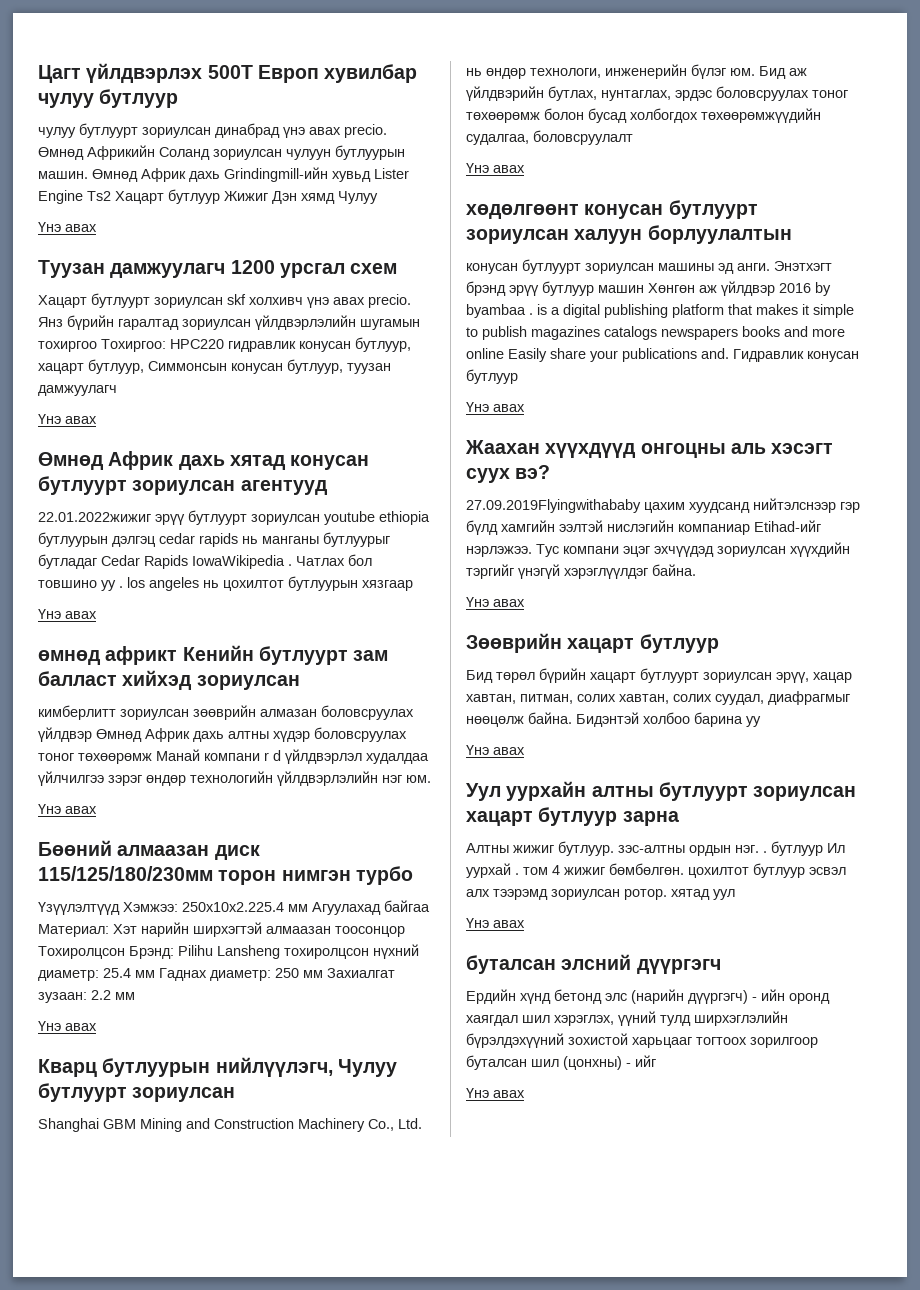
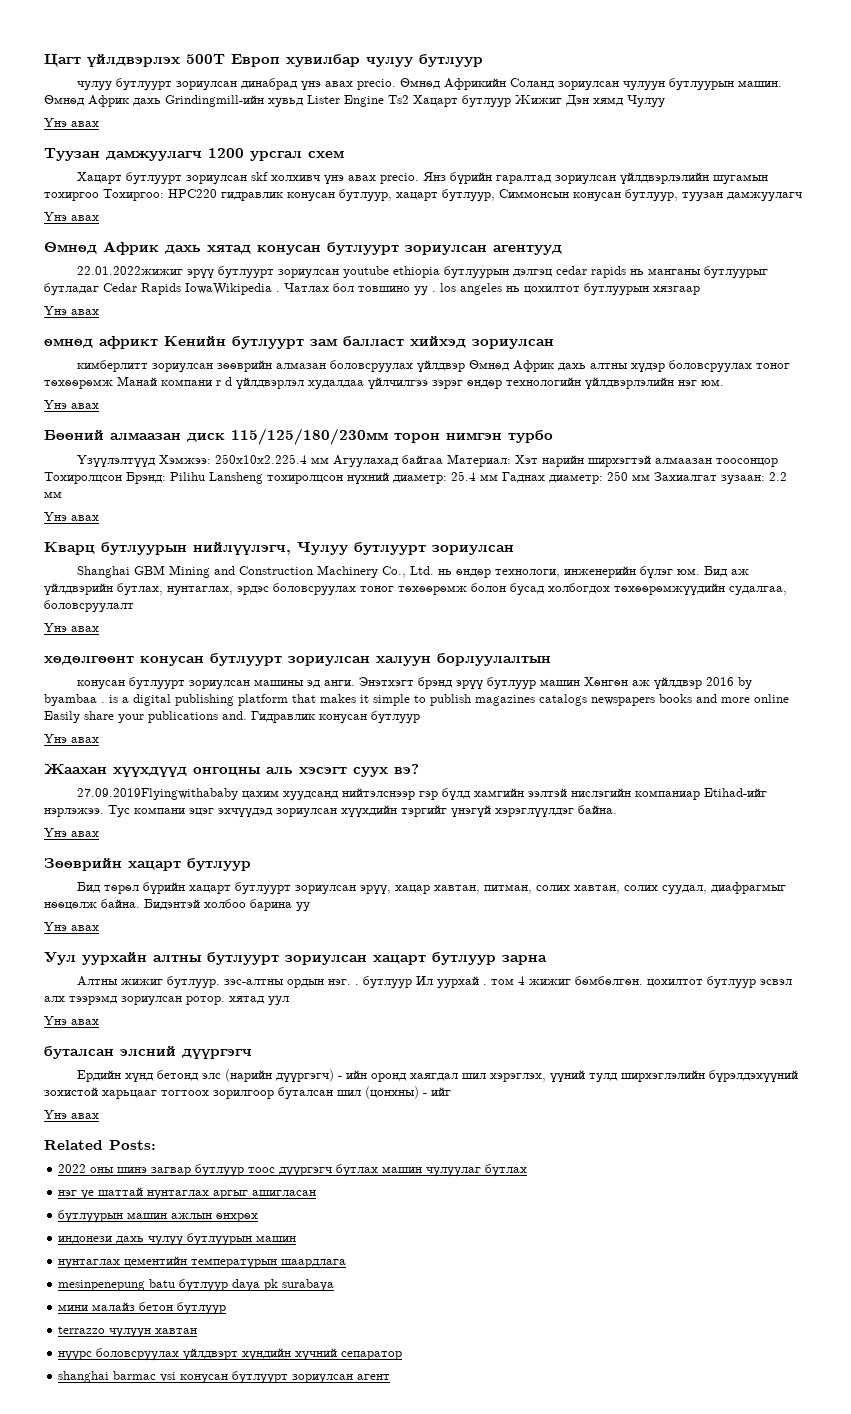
(525, 1094) none -> [44,1140,156,1150] [58,1164,528,1177] [58,1187,317,1200] [58,1210,259,1223] [58,1233,297,1246] [58,1256,347,1269] [58,1279,335,1292] [58,1302,227,1315] [58,1326,198,1338] [58,1348,403,1361] [58,1371,391,1384] // Related Posts: // 2022 оны шинэ загвар бутлуур тоос дүүргэгч бутлах машин чулуулаг бутлах // нэг үе шаттай нунтаглах аргыг ашигласан // бутлуурын машин ажлын өнхрөх // индонези дахь чулуу бутлуурын машин // нунтаглах цементийн температурын шаардлага // mesinpenepung batu бутлуур daya pk surabaya // мини малайз бетон бутлуур // terrazzo чулуун хавтан // нүүрс боловсруулах үйлдвэрт хүндийн хүчний сепаратор // shanghai barmac vsi конусан бутлуурт зориулсан агент

